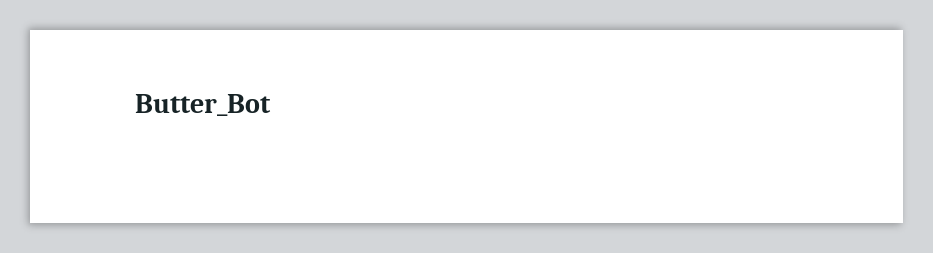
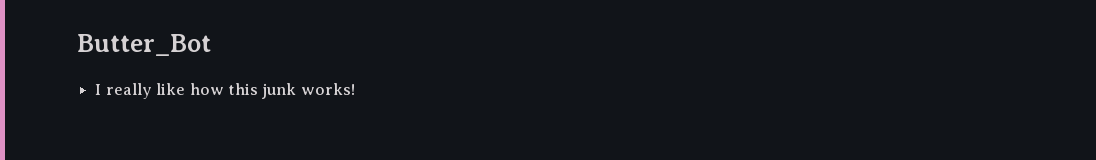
(271, 105) none -> [95,83,355,99] // I really like how this junk works!

